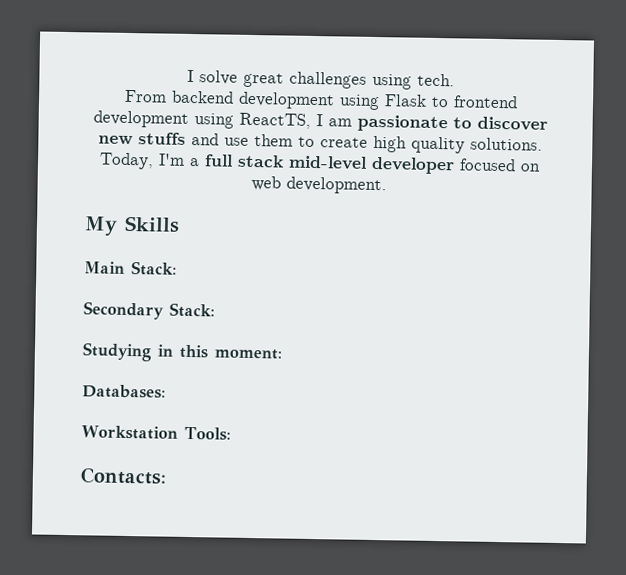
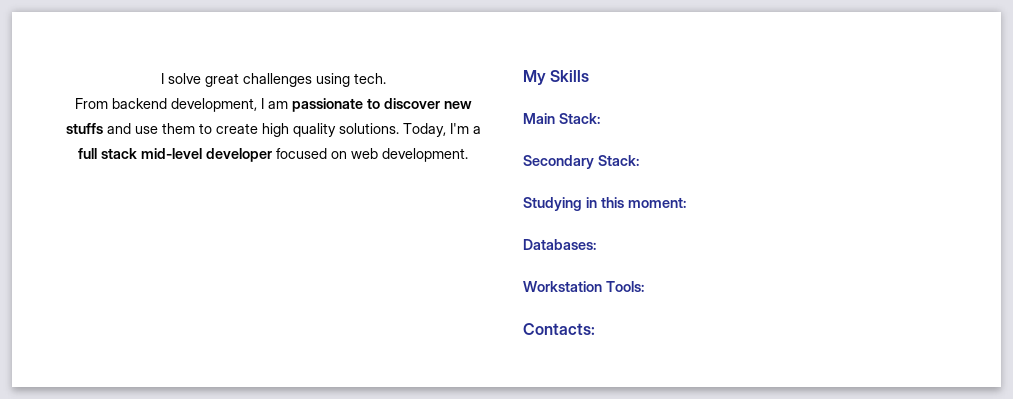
[237,91,518,111] [92,110,311,129] development using Flask to frontend development using ReactTS, -> [170,98,257,112] development,

